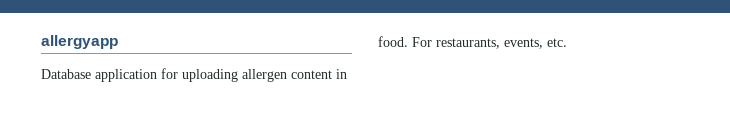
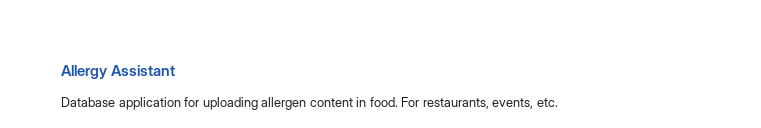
[41,35,118,49] allergyapp -> [61,65,176,79] Allergy Assistant

